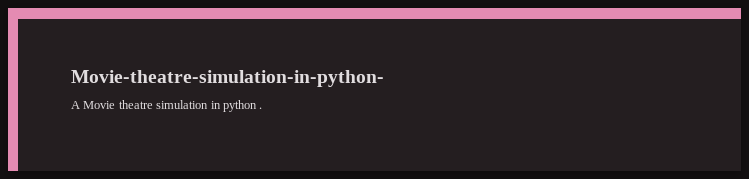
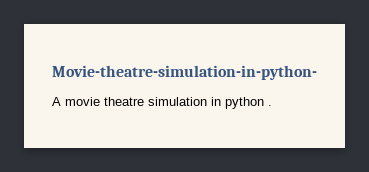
[83,101,116,109] Movie -> [65,97,100,106] movie

